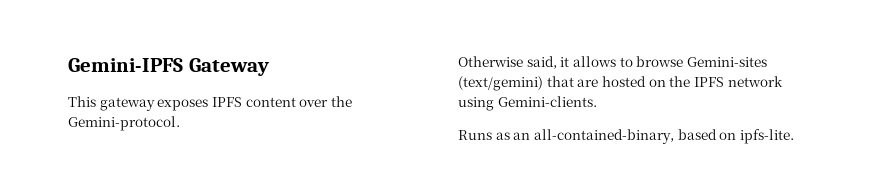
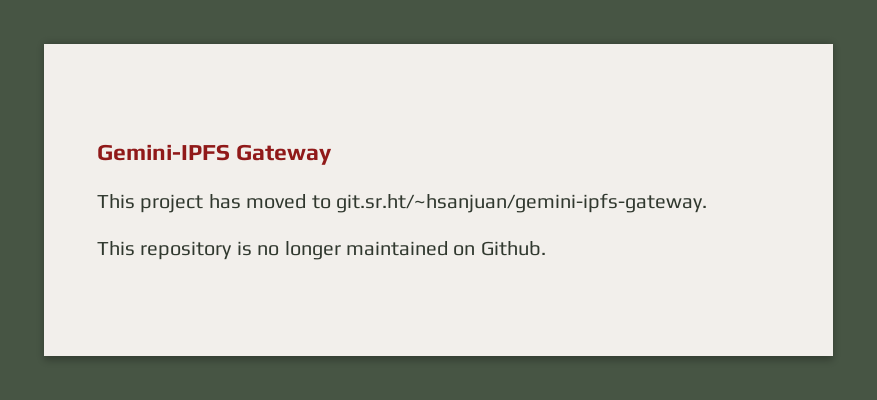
[99,96,352,111] [68,116,180,131] [458,56,767,69] [458,76,783,91] [458,96,597,111] [458,129,794,144] gateway exposes IPFS content over the Gemini-protocol. // Otherwise said, it allows to browse Gemini-sites (text/gemini) that are hosted on the IPFS network using Gemini-clients. // Runs as an all-contained-binary, based on ipfs-lite. -> [140,193,707,213] [97,241,546,260] project has moved to git.sr.ht/~hsanjuan/gemini-ipfs-gateway. // This repository is no longer maintained on Github.

